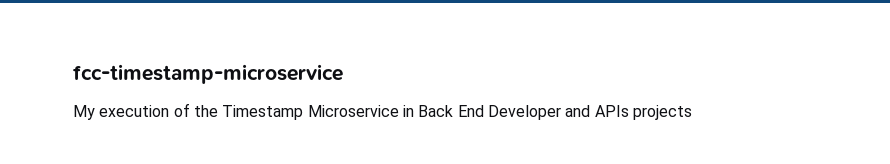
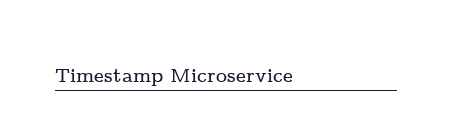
[73,64,343,84] [73,103,692,120] fcc-timestamp-microservice // My execution of the Timestamp Microservice in Back End Developer and APIs projects -> [55,69,293,86] Timestamp Microservice

